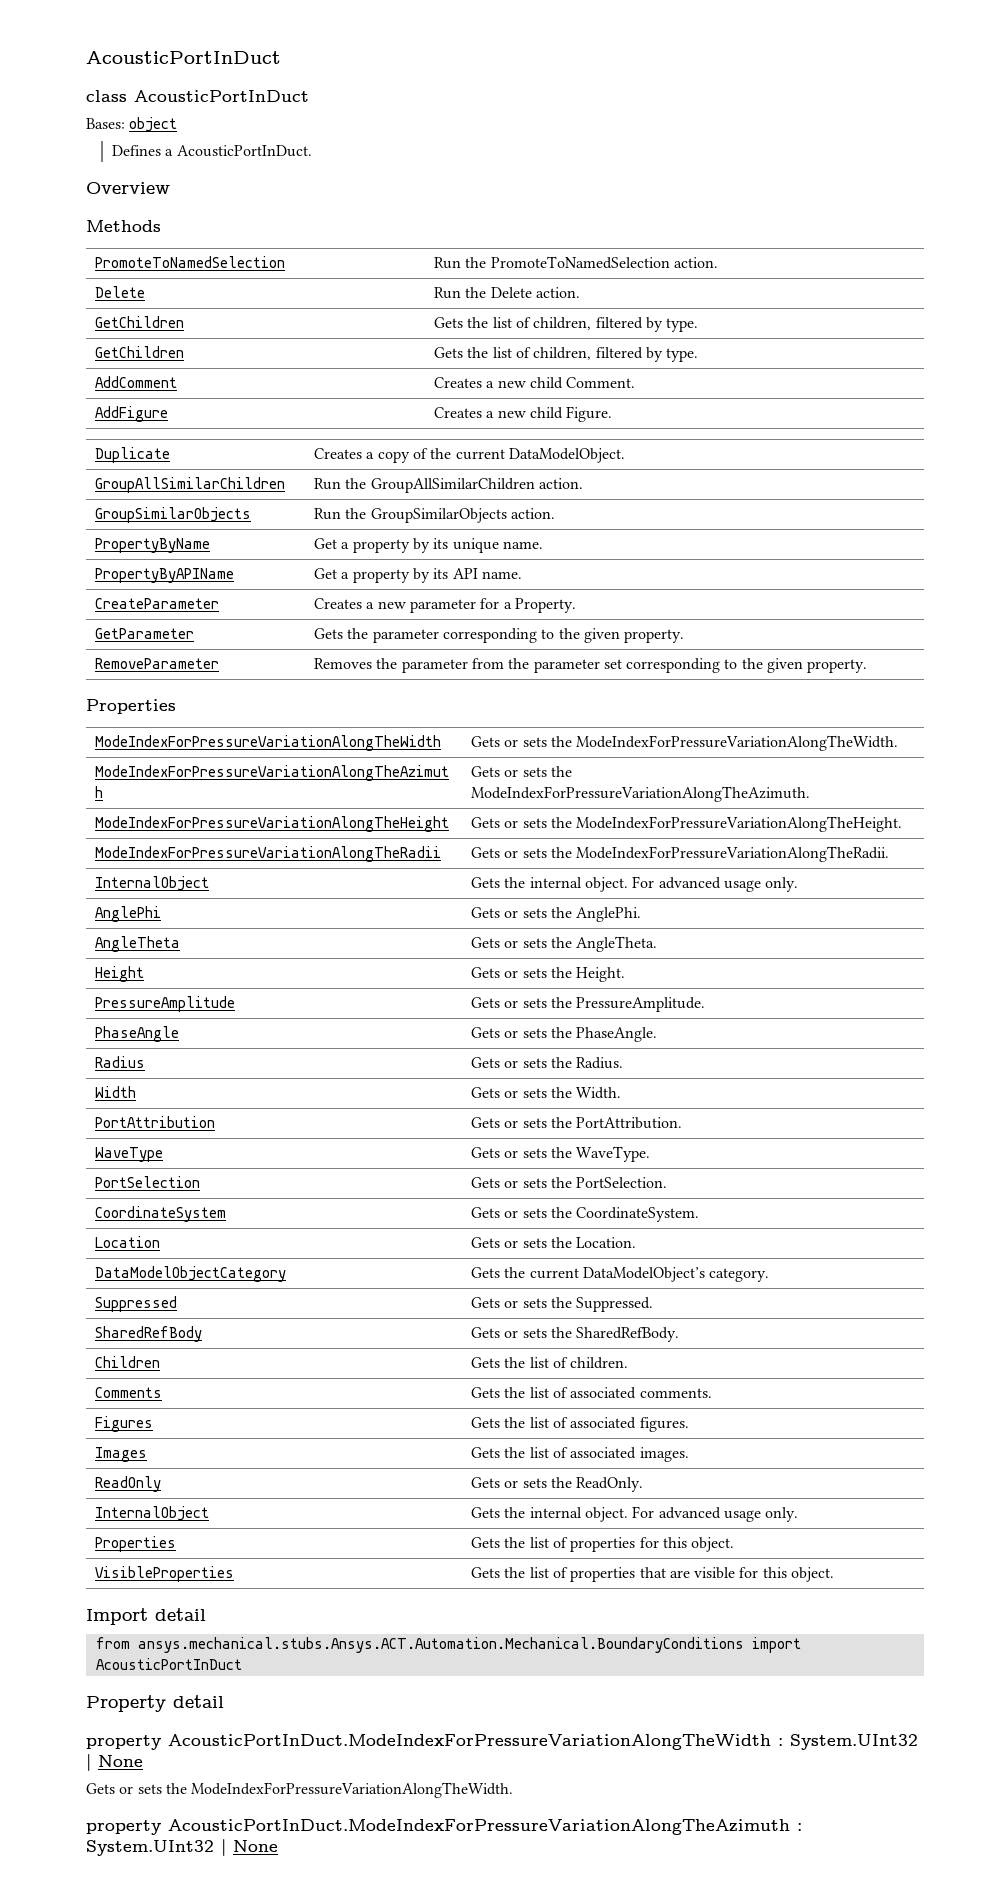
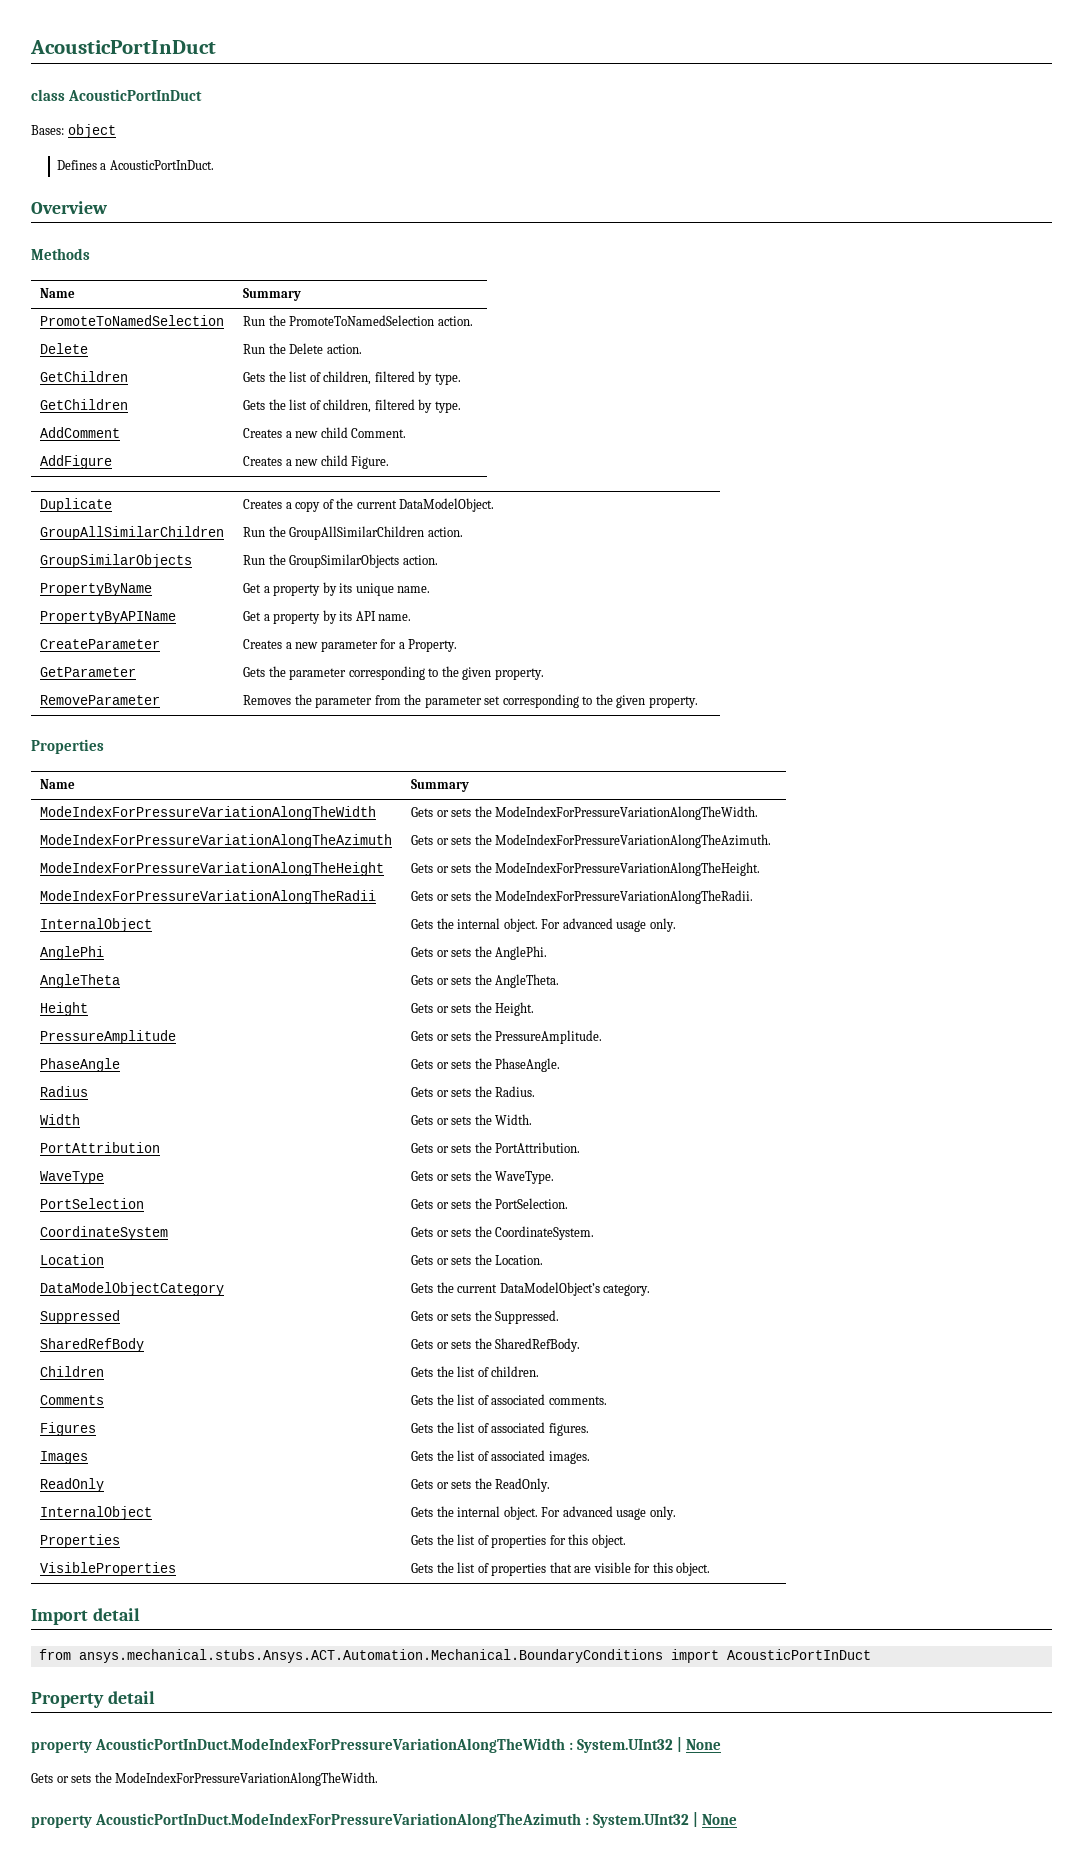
(161, 226) none -> [40,288,76,298] [243,288,302,301] // Name | Summary
(176, 706) none -> [40,779,76,789] [411,779,470,792] // Name | Summary

